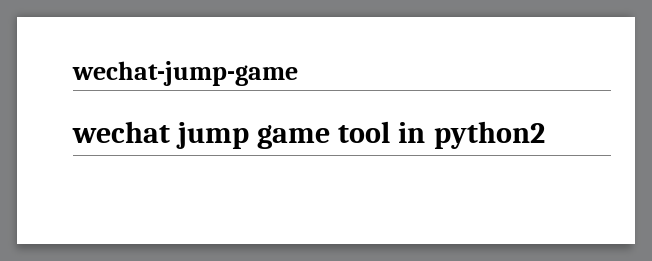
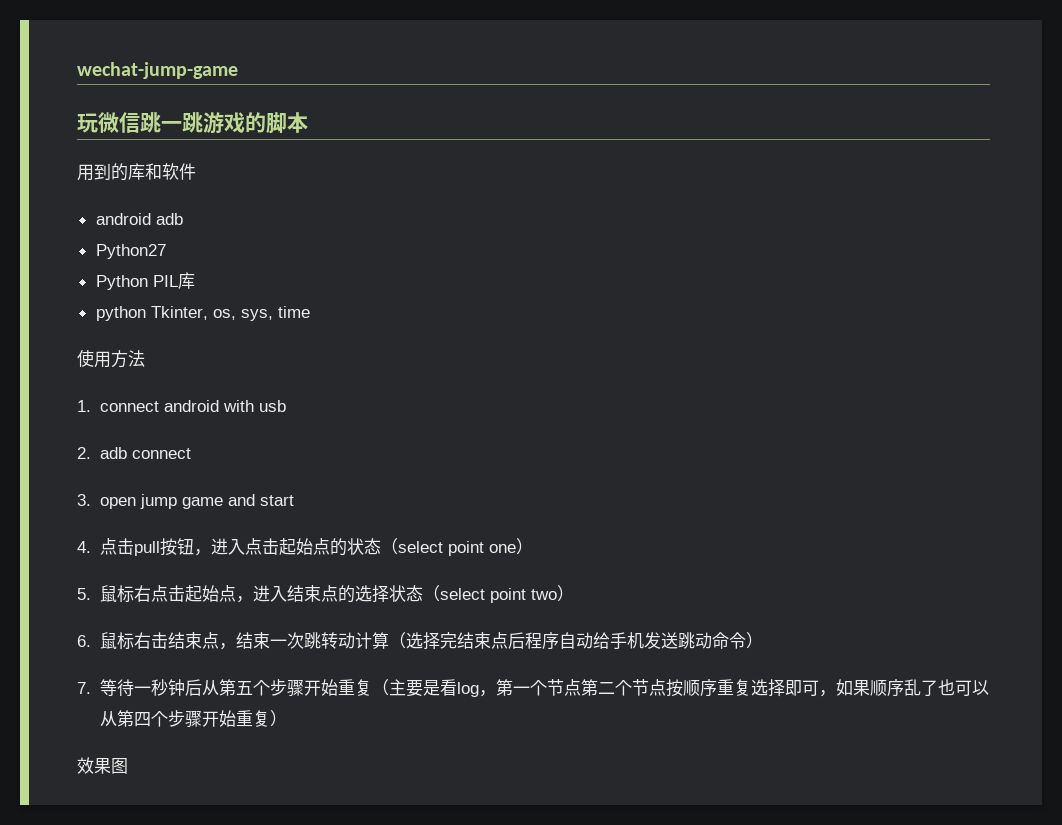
[72,121,545,149] wechat jump game tool in python2 -> [77,112,308,134] [77,163,196,181] [95,213,183,225] [95,244,166,259] [95,272,195,290] [95,306,310,321] [77,349,145,368] [77,400,286,412] [77,447,191,459] [77,494,294,509] [77,538,533,556] [77,585,574,603] [77,632,763,650] [77,679,989,697] [99,710,287,728] [77,757,128,774] 玩微信跳一跳游戏的脚本 // 用到的库和软件 // android adb // Python27 // Python PIL库 // python Tkinter, os, sys, time // 使用方法 // 1. connect android with usb // 2. adb connect // 3. open jump game and start // 4.点击pull按钮，进入点击起始点的状态（select point one） // 5.鼠标右点击起始点，进入结束点的选择状态（select point two） // 6.鼠标右击结束点，结束一次跳转动计算（选择完结束点后程序自动给手机发送跳动命令） // 7.等待一秒钟后从第五个步骤开始重复（主要是看log，第一个节点第二个节点按顺序重复选择即可，如果顺序乱了也可以从第四个步骤开始重复） // 效果图

